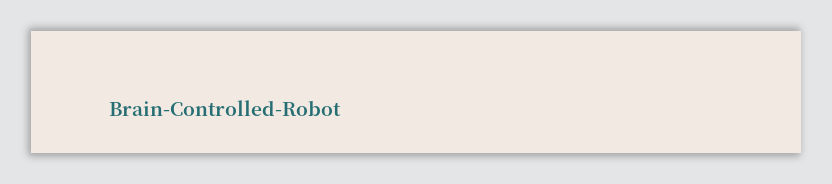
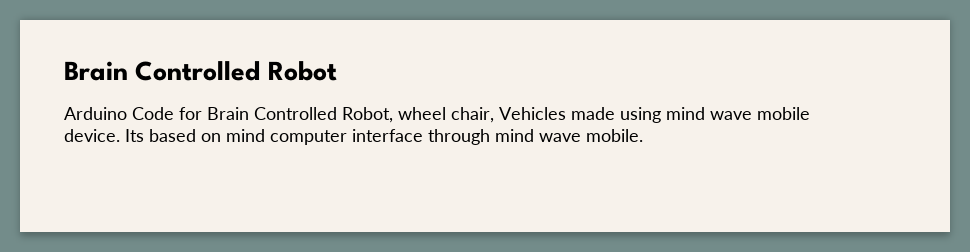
[109,100,341,116] Brain-Controlled-Robot -> [64,61,337,81] [64,107,810,123] [64,129,643,145] Brain Controlled Robot // Arduino Code for Brain Controlled Robot, wheel chair, Vehicles made using mind wave mobile device. Its based on mind computer interface through mind wave mobile.

